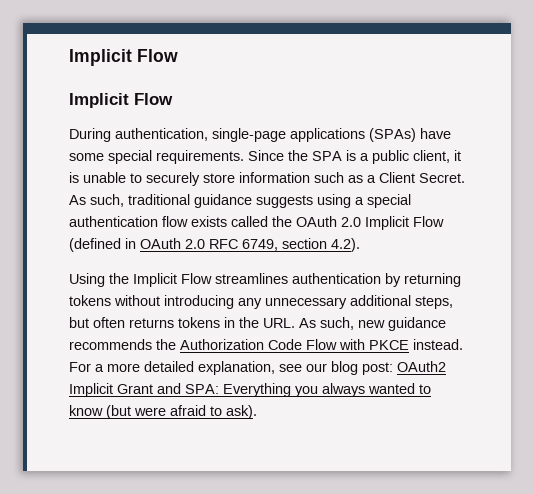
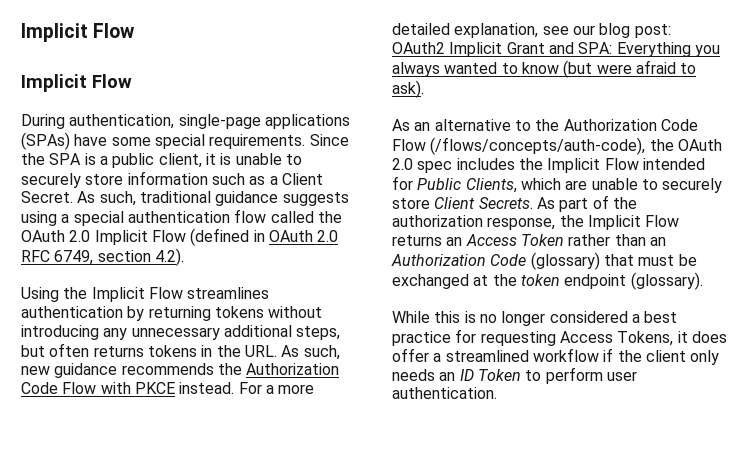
[191,216,227,227] exists -> (267, 216) none
(257, 412) none -> [392,119,698,131] [392,137,722,155] [392,158,705,173] [392,176,723,193] [392,195,637,212] [392,215,680,230] [392,234,666,246] [391,252,697,270] [392,272,703,290] [392,311,678,326] [392,329,727,346] [392,348,720,365] [392,367,637,384] [392,387,497,399] // As an alternative to the Authorization Code Flow (/flows/concepts/auth-code), the OAuth 2.0 spec includes the Implicit Flow intended for Public Clients, which are unable to securely store Client Secrets. As part of the authorization response, the Implicit Flow returns an Access Token rather than an Authorization Code (glossary) that must be exchanged at the token endpoint (glossary). // While this is no longer considered a best practice for requesting Access Tokens, it does offer a streamlined workflow if the client only needs an ID Token to perform user authentication.

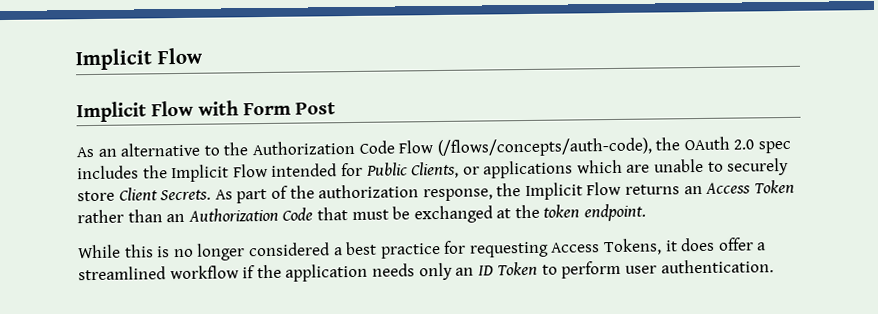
[21,114,350,129] [21,132,349,150] [21,153,302,168] [21,171,323,188] [21,191,349,206] [21,209,342,226] [21,228,339,246] [21,248,184,266] [21,287,270,302] [21,306,323,321] [21,325,341,340] [21,343,340,360] [21,363,340,378] [21,382,315,394] [392,23,671,38] [392,42,720,57] [392,60,697,78] [392,80,424,98] // During authentication, single-page applications (SPAs) have some special requirements. Since the SPA is a public client, it is unable to securely store information such as a Client Secret. As such, traditional guidance suggests using a special authentication flow called the OAuth 2.0 Implicit Flow (defined in OAuth 2.0 RFC 6749, section 4.2). // Using the Implicit Flow streamlines authentication by returning tokens without introducing any unnecessary additional steps, but often returns tokens in the URL. As such, new guidance recommends the Authorization Code Flow with PKCE instead. For a more detailed explanation, see our blog post: OAuth2 Implicit Grant and SPA: Everything you always wanted to know (but were afraid to ask). -> [197,100,337,116] with Form Post
(517, 185) none -> [462,160,574,179] or applications
[530,252,600,270] (glossary) -> (314, 214) none
[564,272,703,290] endpoint (glossary). -> [584,203,647,222] endpoint.
[645,350,720,365] [392,369,435,381] client only needs -> [285,262,453,282] application needs only

